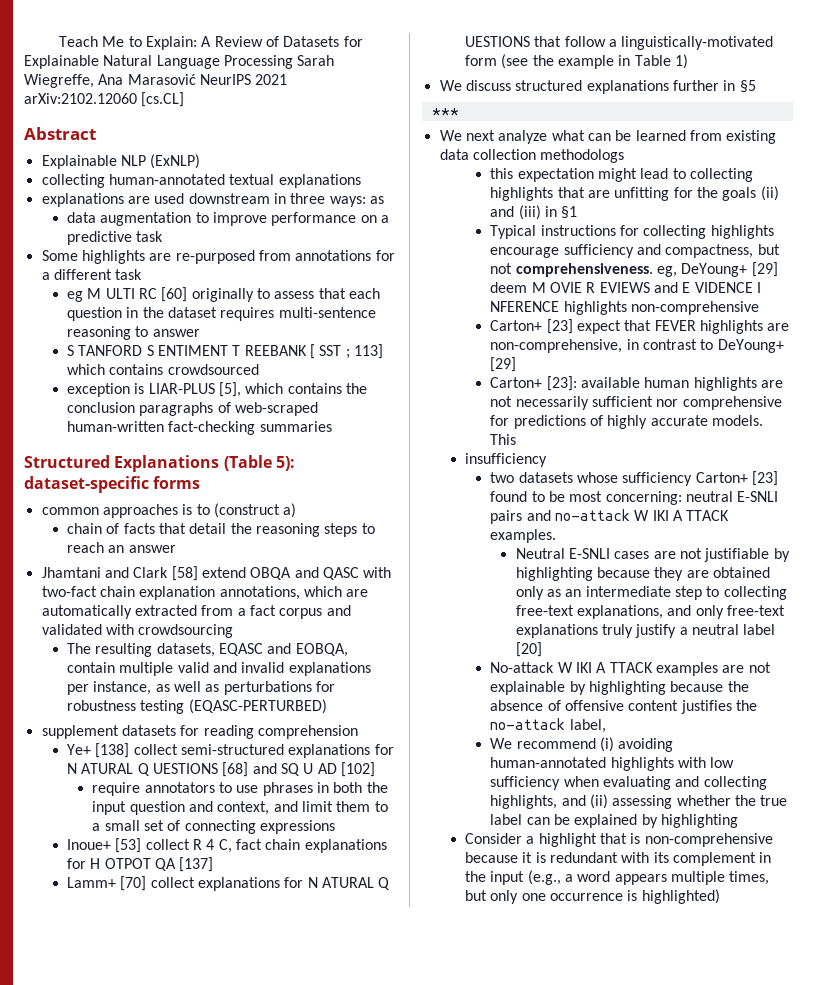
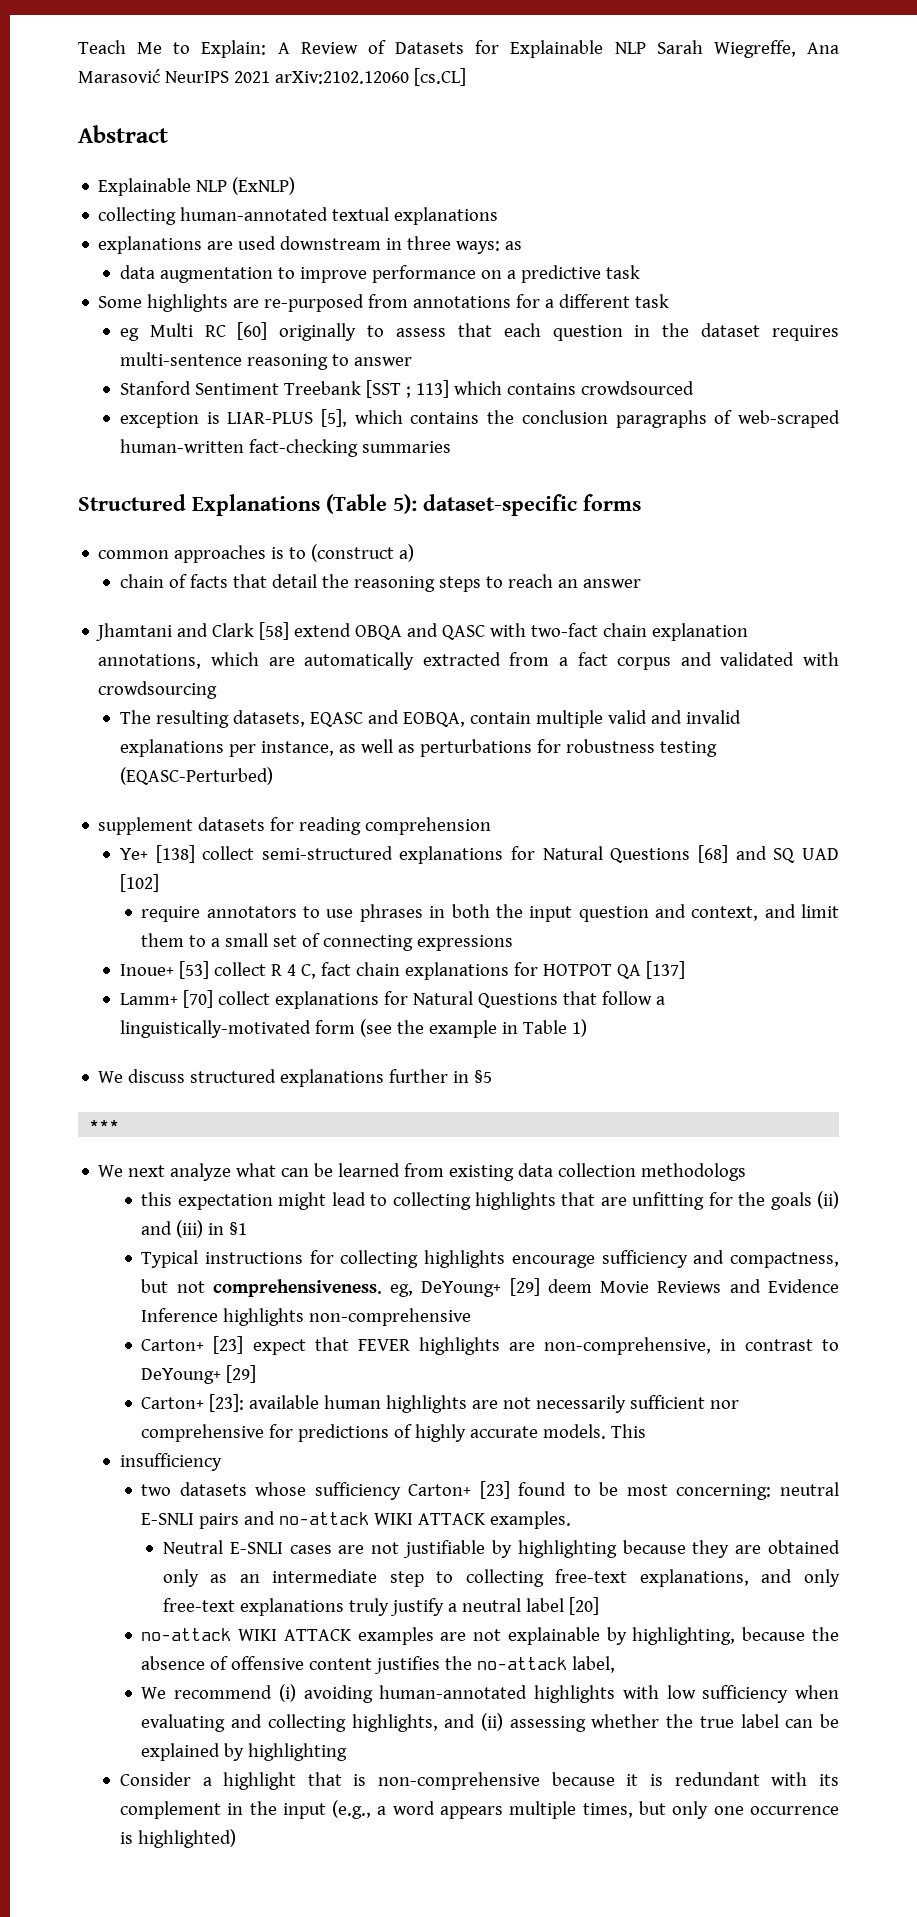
[103,55,293,69] Natural Language Processing -> [614,42,646,54] NLP
[87,288,135,299] M ULTI -> [149,323,193,337] Multi
[66,344,342,359] S TANFORD S ENTIMENT T REEBANK [ SST -> [119,380,401,398] Stanford Sentiment Treebank [SST
[188,699,327,714] (EQASC-PERTURBED) -> [119,767,273,785] (EQASC-Perturbed)
[66,763,218,776] N ATURAL Q UESTIONS -> [542,846,691,863] Natural Questions
[303,763,337,774] U AD -> [802,848,839,860] UAD
[90,858,151,869] H OTPOT -> [542,964,612,976] HOTPOT
[307,877,391,890] [464,36,530,47] N ATURAL Q UESTIONS -> [412,991,558,1008] Natural Questions
[531,282,761,293] [490,301,560,312] M OVIE R EVIEWS and E VIDENCE I NFERENCE -> [600,1279,839,1293] [141,1308,219,1322] Movie Reviews and Evidence Inference
[634,510,730,521] W IKI A TTACK -> [374,1513,487,1525] WIKI ATTACK
[490,662,653,673] No-attack W IKI A TTACK -> [141,1628,352,1641] no-attack WIKI ATTACK
[588,681,666,695] highlighting -> [632,1627,736,1645] highlighting,

